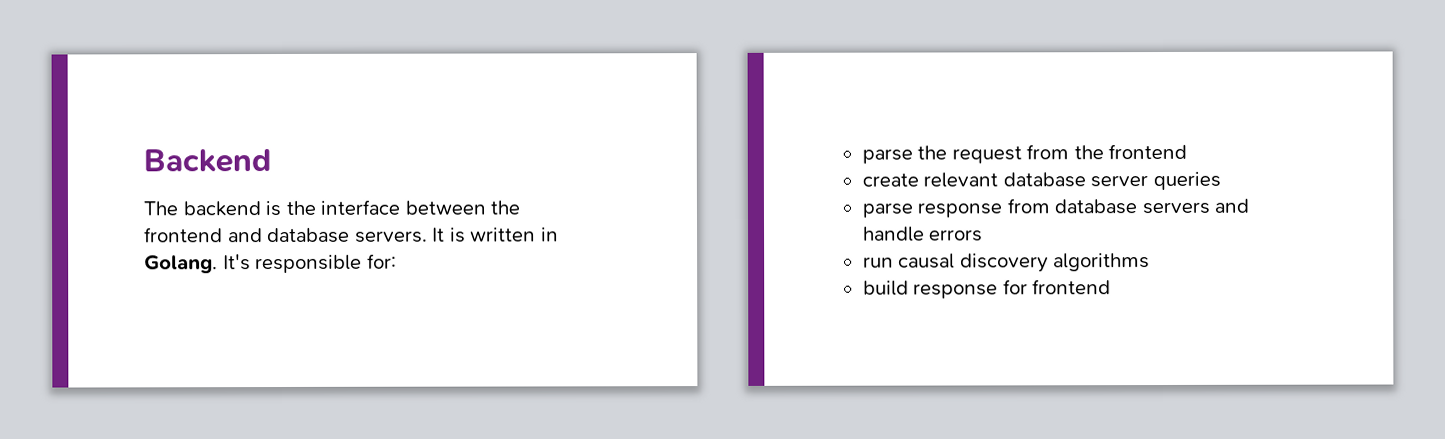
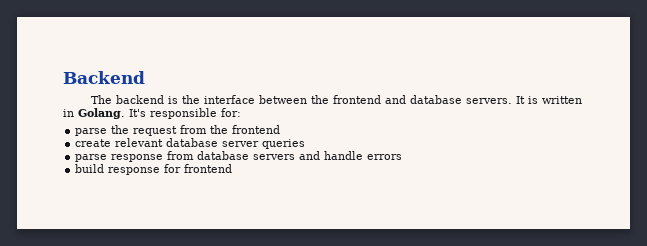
[862,253,1151,273] // run causal discovery algorithms -> (403, 157) none

